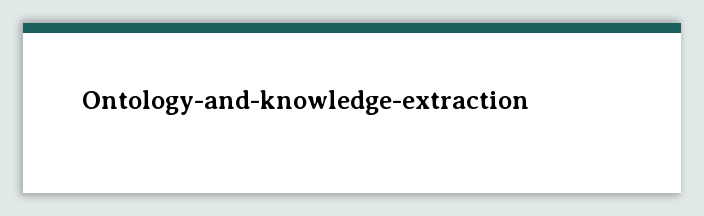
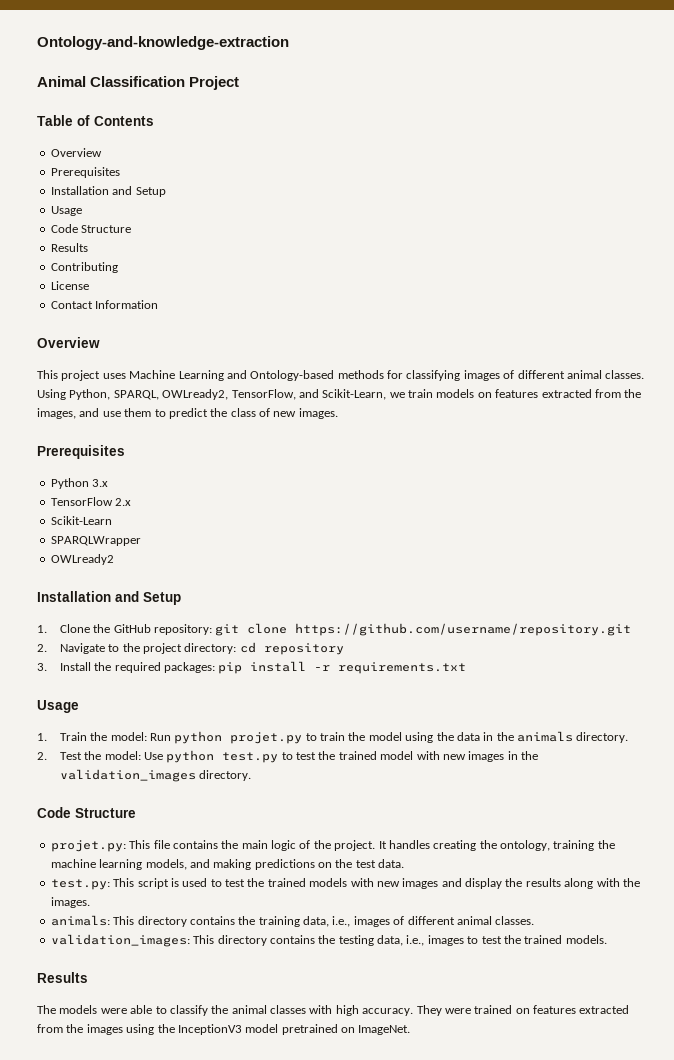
(529, 102) none -> [37,76,240,90] [37,115,154,126] [50,148,102,157] [50,167,120,178] [50,186,166,197] [50,206,82,216] [50,224,132,233] [50,243,88,252] [50,262,118,273] [50,281,89,290] [50,300,159,309] [37,337,100,348] [37,370,645,381] [37,389,642,400] [37,408,338,419] [37,445,125,459] [50,478,109,489] [50,497,132,506] [50,516,112,525] [50,536,141,546] [50,554,114,565] [37,591,181,605] [37,623,632,636] [37,642,344,655] [37,661,467,674] [37,700,79,713] [37,731,629,744] [37,750,539,763] [59,769,252,782] [37,807,136,818] [50,840,615,852] [50,859,405,870] [50,878,640,890] [50,897,90,908] [50,915,535,927] [50,934,607,947] [37,972,88,983] [37,1005,630,1016] [37,1024,411,1035] // Animal Classification Project // Table of Contents // Overview // Prerequisites // Installation and Setup // Usage // Code Structure // Results // Contributing // License // Contact Information // Overview // This project uses Machine Learning and Ontology-based methods for classifying images of different animal classes. Using Python, SPARQL, OWLready2, TensorFlow, and Scikit-Learn, we train models on features extracted from the images, and use them to predict the class of new images. // Prerequisites // Python 3.x // TensorFlow 2.x // Scikit-Learn // SPARQLWrapper // OWLready2 // Installation and Setup // 1. Clone the GitHub repository: git clone https://github.com/username/repository.git // 2. Navigate to the project directory: cd repository // 3. Install the required packages: pip install -r requirements.txt // Usage // 1. Train the model: Run python projet.py to train the model using the data in the animals directory. // 2. Test the model: Use python test.py to test the trained model with new images in the validation_images directory. // Code Structure // projet.py: This file contains the main logic of the project. It handles creating the ontology, training the machine learning models, and making predictions on the test data. // test.py: This script is used to test the trained models with new images and display the results along with the images. // animals: This directory contains the training data, i.e., images of different animal classes. // validation_images: This directory contains the testing data, i.e., images to test the trained models. // Results // The models were able to classify the animal classes with high accuracy. They were trained on features extracted from the images using the InceptionV3 model pretrained on ImageNet.

